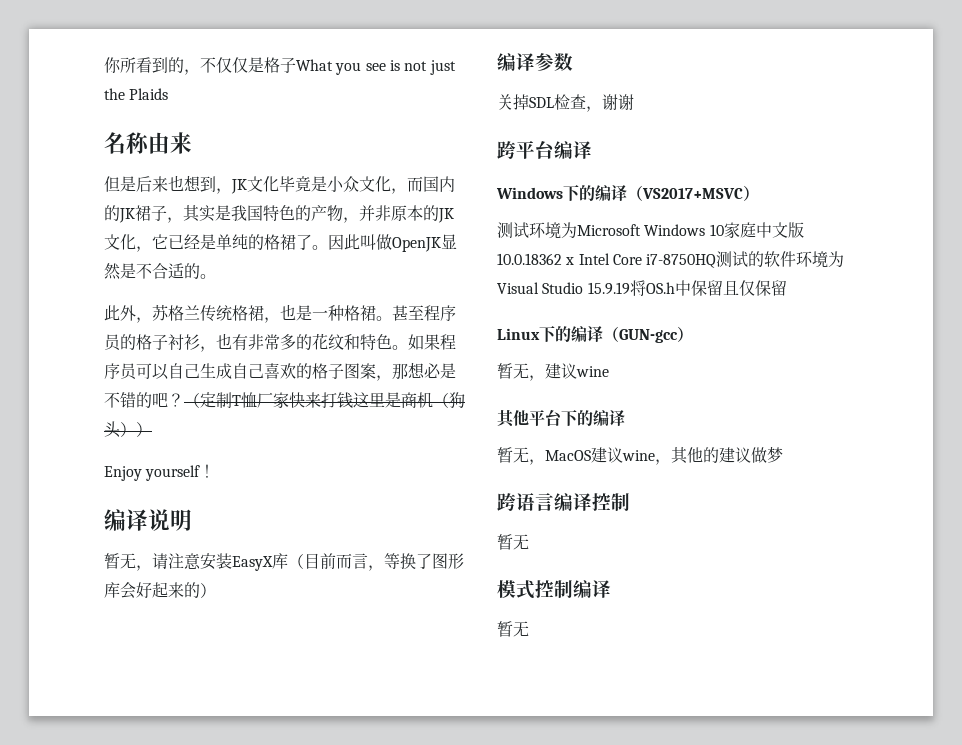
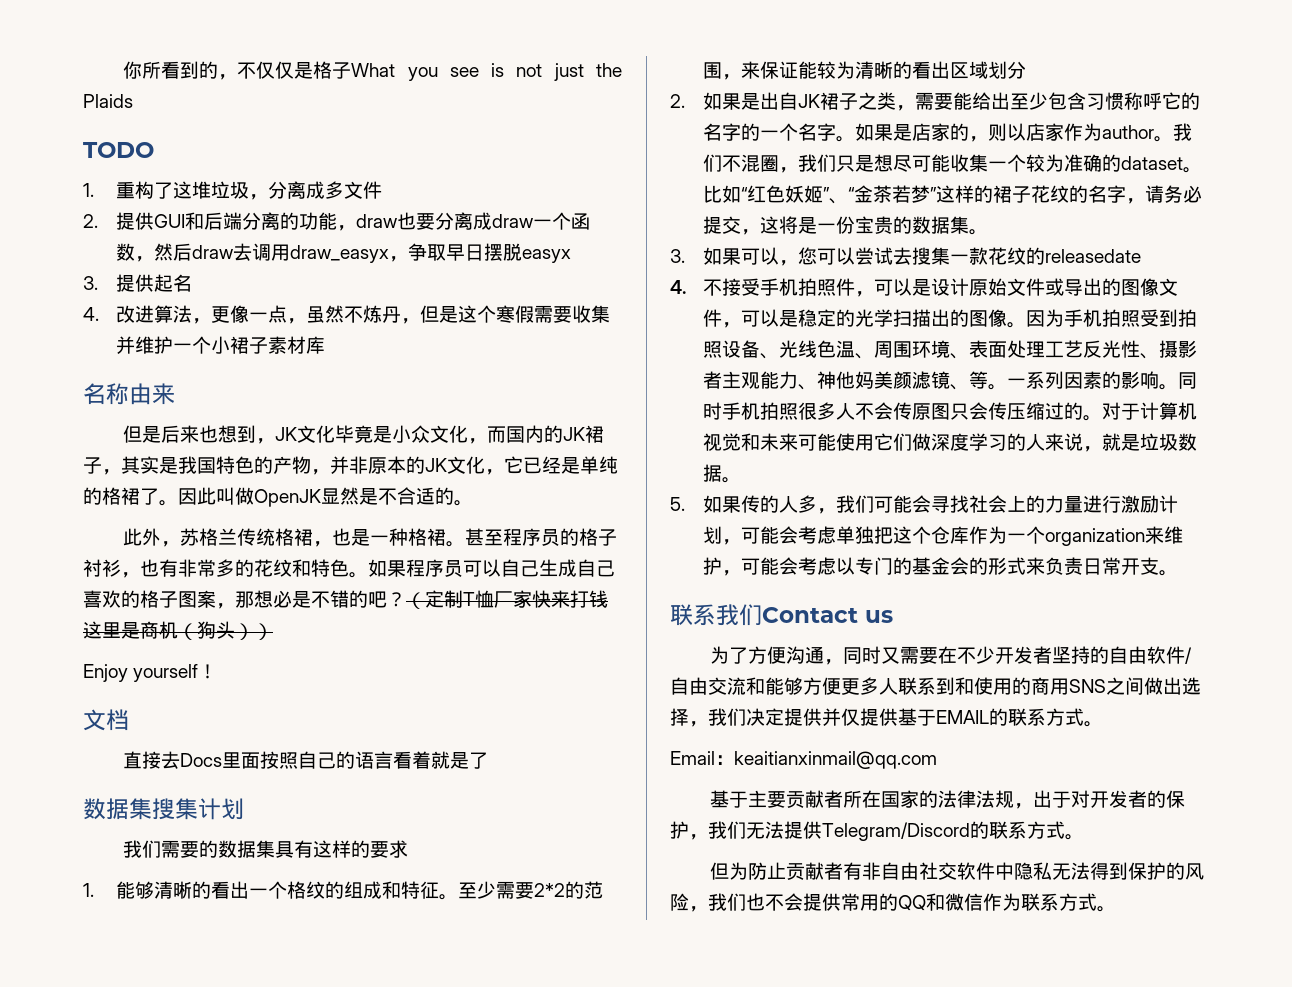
(169, 94) none -> [83,142,154,158] [83,181,382,200] [83,212,590,231] [115,243,571,263] [83,274,192,292] [83,305,610,324] [115,336,325,354] // TODO // 1.重构了这堆垃圾，分离成多文件 // 2.提供GUI和后端分离的功能，draw也要分离成draw一个函数，然后draw去调用draw_easyx，争取早日摆脱easyx // 3.提供起名 // 4.改进算法，更像一点，虽然不炼丹，但是这个寒假需要收集并维护一个小裙子素材库
[104,509,192,531] [104,553,464,571] [104,582,216,599] [497,53,573,71] [497,94,634,112] [497,140,592,159] [496,185,759,201] [497,222,804,239] [497,251,845,268] [497,280,787,296] [497,326,693,343] [497,363,609,381] [497,409,625,428] [497,446,783,465] [497,493,630,511] [497,534,529,550] [497,580,611,599] [497,621,529,637] 编译说明 // 暂无，请注意安装EasyX库（目前而言，等换了图形库会好起来的） // 编译参数 // 关掉SDL检查，谢谢 // 跨平台编译 // Windows下的编译（VS2017+MSVC） // 测试环境为Microsoft Windows 10家庭中文版10.0.18362 x Intel Core i7-8750HQ测试的软件环境为Visual Studio 15.9.19将OS.h中保留且仅保留 // Linux下的编译（GUN-gcc） // 暂无，建议wine // 其他平台下的编译 // 暂无，MacOS建议wine，其他的建议做梦 // 跨语言编译控制 // 暂无 // 模式控制编译 // 暂无 -> [83,709,129,731] [123,751,489,769] [83,798,244,820] [123,840,409,858] [83,881,603,900] [702,61,1026,80] [670,92,1200,111] [702,123,1192,142] [702,154,1202,173] [702,185,1202,204] [702,216,988,235] [670,247,1141,266] [670,278,1178,297] [702,309,1197,328] [702,340,1197,359] [702,371,1197,390] [702,402,1197,421] [702,433,1197,452] [702,464,741,483] [670,495,1178,514] [702,526,1183,546] [702,557,1178,576] [670,604,893,626] [710,646,1193,665] [670,677,1201,695] [670,708,1103,727] [670,751,937,769] [710,790,1186,809] [670,821,1084,841] [710,862,1205,880] [670,893,1116,912] 文档 // 直接去Docs里面按照自己的语言看着就是了 // 数据集搜集计划 // 我们需要的数据集具有这样的要求 // 1.能够清晰的看出一个格纹的组成和特征。至少需要2*2的范围，来保证能较为清晰的看出区域划分 // 2.如果是出自JK裙子之类，需要能给出至少包含习惯称呼它的名字的一个名字。如果是店家的，则以店家作为author。我们不混圈，我们只是想尽可能收集一个较为准确的dataset。比如“红色妖姬”、“金茶若梦”这样的裙子花纹的名字，请务必提交，这将是一份宝贵的数据集。 // 3.如果可以，您可以尝试去搜集一款花纹的releasedate // 4.不接受手机拍照件，可以是设计原始文件或导出的图像文件，可以是稳定的光学扫描出的图像。因为手机拍照受到拍照设备、光线色温、周围环境、表面处理工艺反光性、摄影者主观能力、神他妈美颜滤镜、等。一系列因素的影响。同时手机拍照很多人不会传原图只会传压缩过的。对于计算机视觉和未来可能使用它们做深度学习的人来说，就是垃圾数据。 // 5.如果传的人多，我们可能会寻找社会上的力量进行激励计划，可能会考虑单独把这个仓库作为一个organization来维护，可能会考虑以专门的基金会的形式来负责日常开支。 // 联系我们Contact us // 为了方便沟通，同时又需要在不少开发者坚持的自由软件/自由交流和能够方便更多人联系到和使用的商用SNS之间做出选择，我们决定提供并仅提供基于EMAIL的联系方式。 // Email：keaitianxinmail@qq.com // 基于主要贡献者所在国家的法律法规，出于对开发者的保护，我们无法提供Telegram/Discord的联系方式。 // 但为防止贡献者有非自由社交软件中隐私无法得到保护的风险，我们也不会提供常用的QQ和微信作为联系方式。

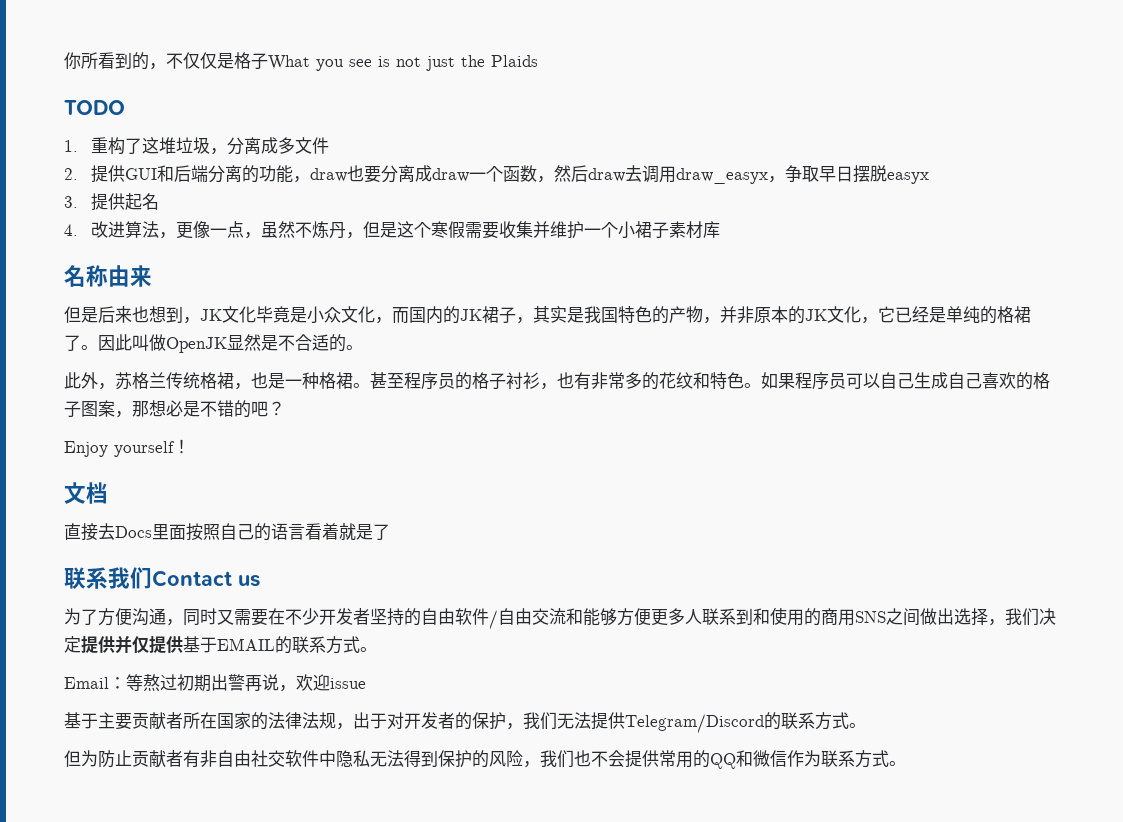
[406,590,608,609] [83,621,273,640] （定制T恤厂家快来打钱这里是商机（狗头）） -> (285, 408) none
[83,798,244,820] [123,840,409,858] [83,881,603,900] [702,61,1026,80] [670,92,1200,111] [702,123,1192,142] [702,154,1202,173] [702,185,1202,204] [702,216,988,235] [670,247,1141,266] [670,278,1178,297] [702,309,1197,328] [702,340,1197,359] [702,371,1197,390] [702,402,1197,421] [702,433,1197,452] [702,464,741,483] [670,495,1178,514] [702,526,1183,546] [702,557,1178,576] // 数据集搜集计划 // 我们需要的数据集具有这样的要求 // 1.能够清晰的看出一个格纹的组成和特征。至少需要2*2的范围，来保证能较为清晰的看出区域划分 // 2.如果是出自JK裙子之类，需要能给出至少包含习惯称呼它的名字的一个名字。如果是店家的，则以店家作为author。我们不混圈，我们只是想尽可能收集一个较为准确的dataset。比如“红色妖姬”、“金茶若梦”这样的裙子花纹的名字，请务必提交，这将是一份宝贵的数据集。 // 3.如果可以，您可以尝试去搜集一款花纹的releasedate // 4.不接受手机拍照件，可以是设计原始文件或导出的图像文件，可以是稳定的光学扫描出的图像。因为手机拍照受到拍照设备、光线色温、周围环境、表面处理工艺反光性、摄影者主观能力、神他妈美颜滤镜、等。一系列因素的影响。同时手机拍照很多人不会传原图只会传压缩过的。对于计算机视觉和未来可能使用它们做深度学习的人来说，就是垃圾数据。 // 5.如果传的人多，我们可能会寻找社会上的力量进行激励计划，可能会考虑单独把这个仓库作为一个organization来维护，可能会考虑以专门的基金会的形式来负责日常开支。 -> (390, 532) none
[734,751,937,769] keaitianxinmail@qq.com -> [126,674,366,692] 等熬过初期出警再说，欢迎issue

